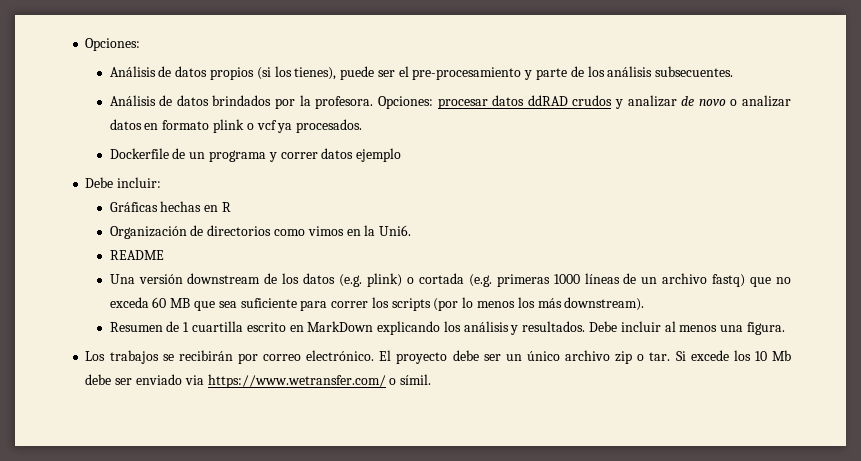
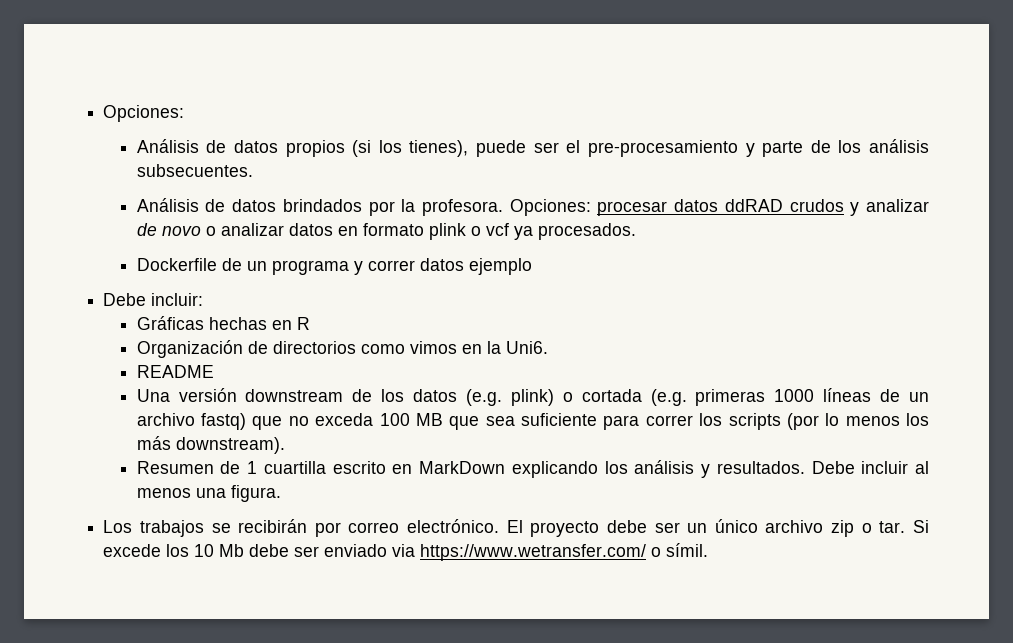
[152,297,167,308] 60 -> [379,413,410,426] 100

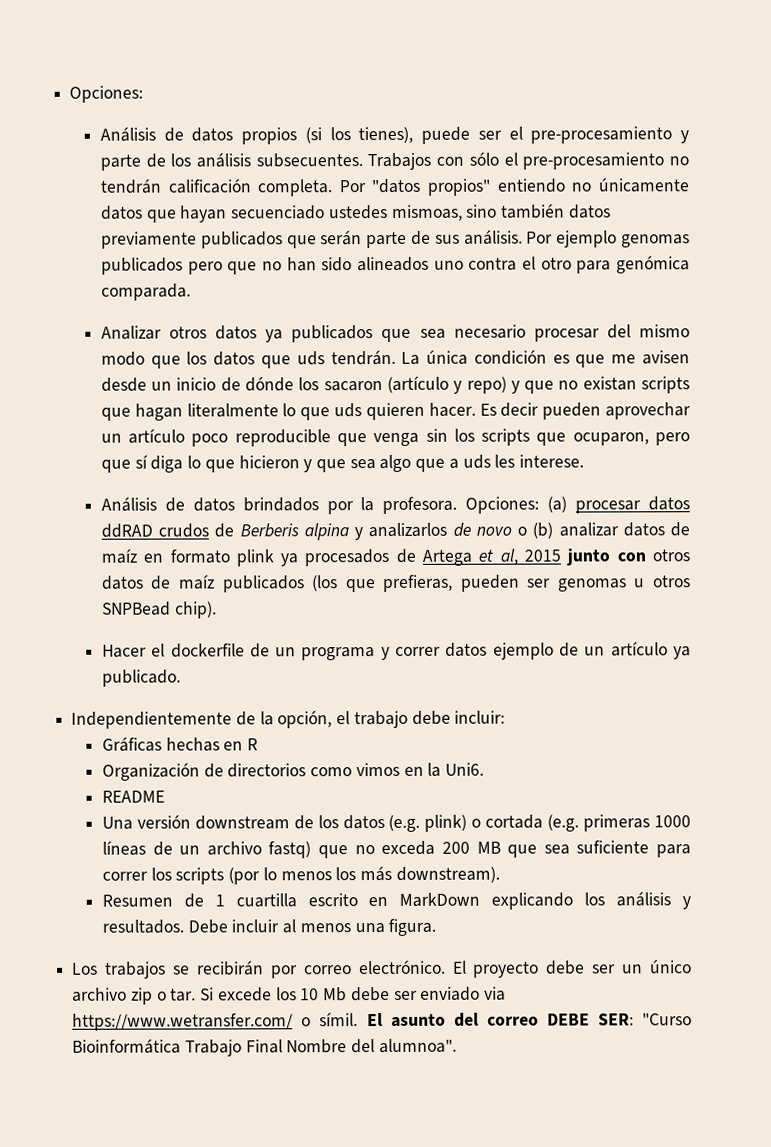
(253, 170) none -> [367,151,689,171] [99,177,690,197] [100,203,611,223] [100,229,691,249] [100,255,690,275] [100,283,191,301] [100,324,690,343] [100,349,690,369] [100,375,690,394] [100,402,692,421] [100,428,690,447] [100,454,585,473] Trabajos con sólo el pre-procesamiento no tendrán calificación completa. Por "datos propios" entiendo no únicamente datos que hayan secuenciado ustedes mismoas, sino también datos previamente publicados que serán parte de sus análisis. Por ejemplo genomas publicados pero que no han sido alineados uno contra el otro para genómica comparada. // Analizar otros datos ya publicados que sea necesario procesar del mismo modo que los datos que uds tendrán. La única condición es que me avisen desde un inicio de dónde los sacaron (artículo y repo) y que no existan scripts que hagan literalmente lo que uds quieren hacer. Es decir pueden aprovechar un artículo poco reproducible que venga sin los scripts que ocuparon, pero que sí diga lo que hicieron y que sea algo que a uds les interese.
(591, 207) none -> [547,496,568,513] (a)
[850,199,930,216] y analizar -> [214,522,448,541] de Berberis alpina y analizarlos
(216, 231) none -> [532,522,554,539] (b)
(333, 229) none -> [670,522,690,537] [100,548,137,564] de maíz
[470,223,636,240] [136,258,217,271] o vcf ya procesados. // Dockerfile -> [280,548,690,567] [101,574,691,593] [101,601,217,619] [101,643,245,658] ya procesados de Artega et al, 2015 junto con otros datos de maíz publicados (los que prefieras, pueden ser genomas u otros SNPBead chip). // Hacer el dockerfile
[103,293,147,306] // Debe -> [559,641,691,660] [101,669,181,687] [71,710,451,729] de un artículo ya publicado. // Independientemente de la opción, el trabajo debe
[379,413,410,426] 100 -> [441,841,470,854] 200
(709, 550) none -> [366,1012,692,1027] [72,1038,457,1057] El asunto del correo DEBE SER: "Curso Bioinformática Trabajo Final Nombre del alumnoa".

